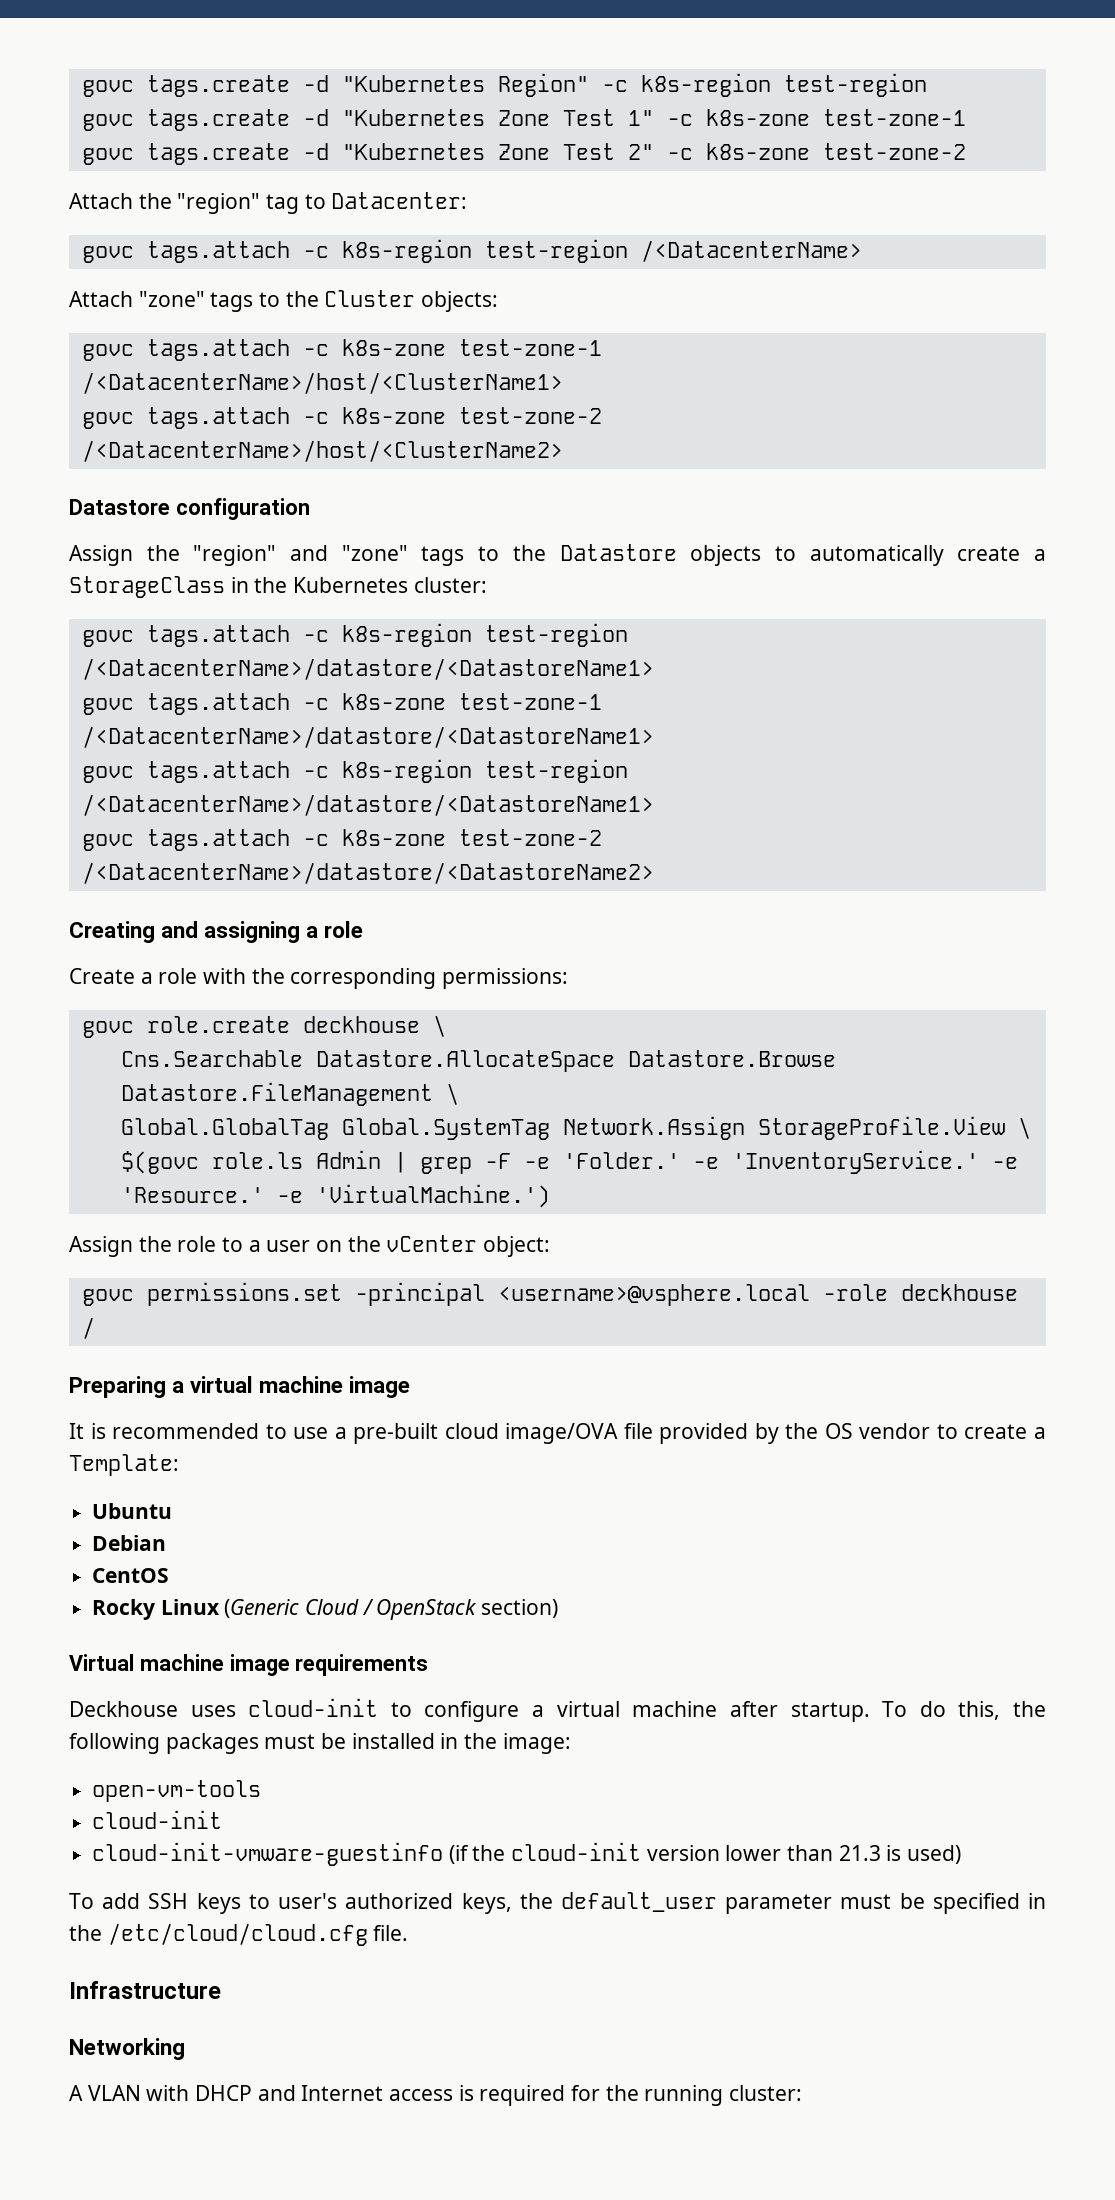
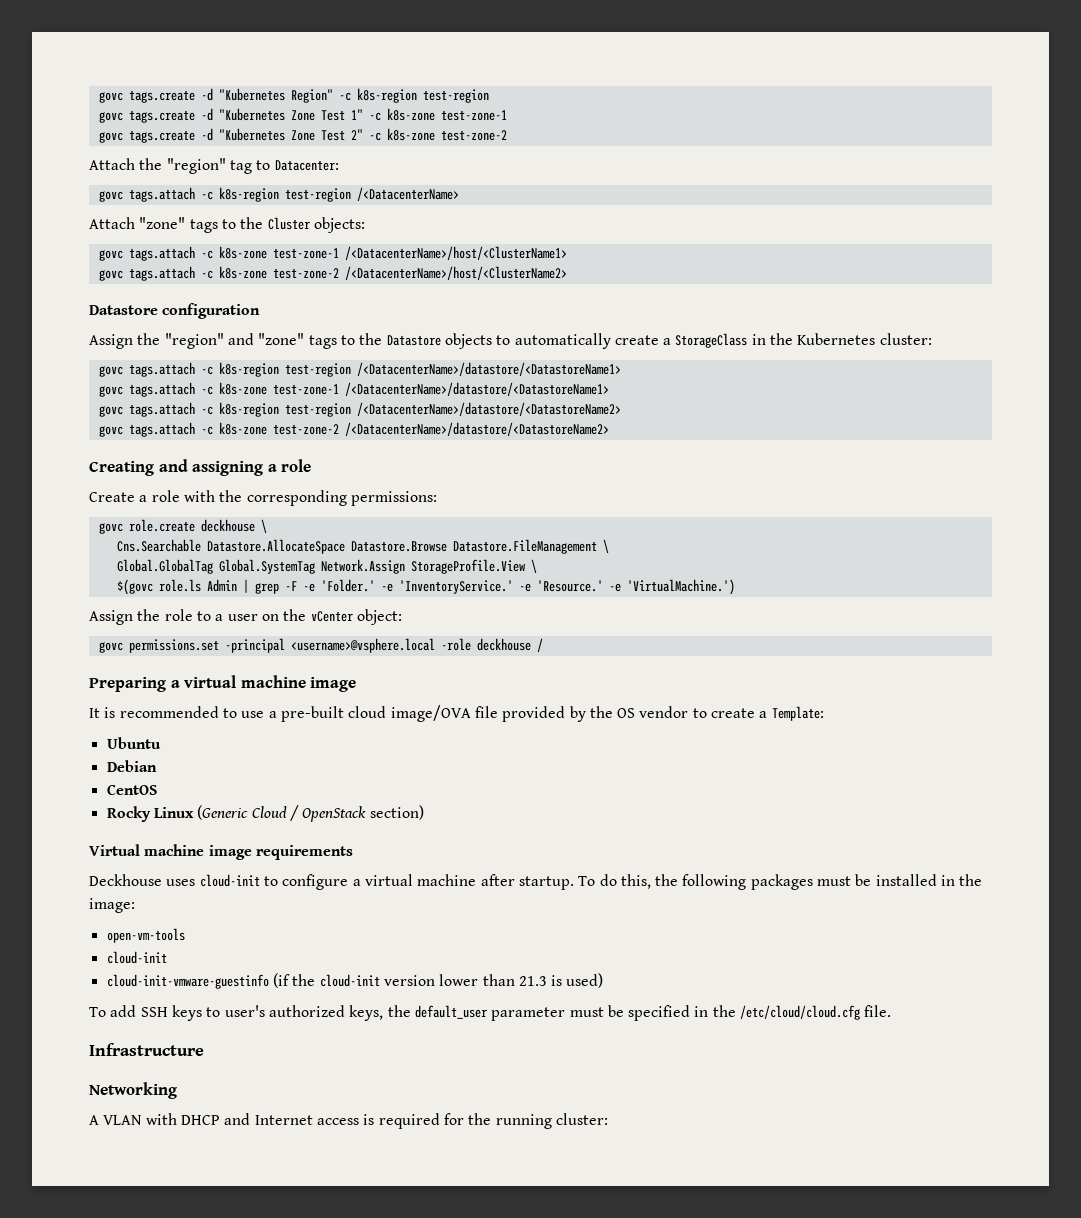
[81,794,654,816] /<DatacenterName>/datastore/<DatastoreName1> -> [356,402,621,416] /<DatacenterName>/datastore/<DatastoreName2>

